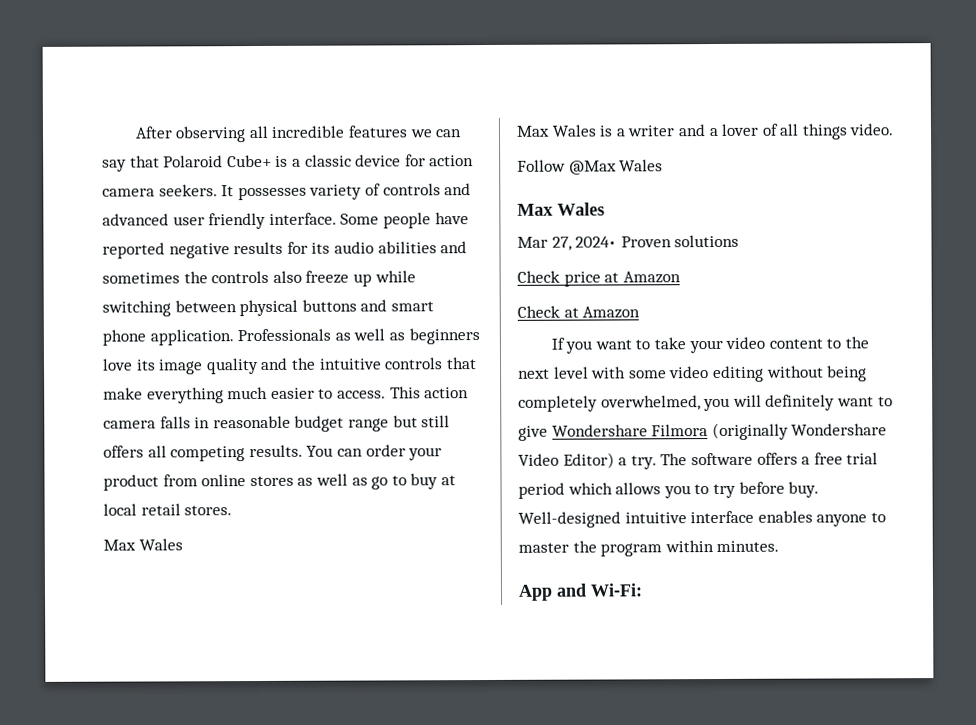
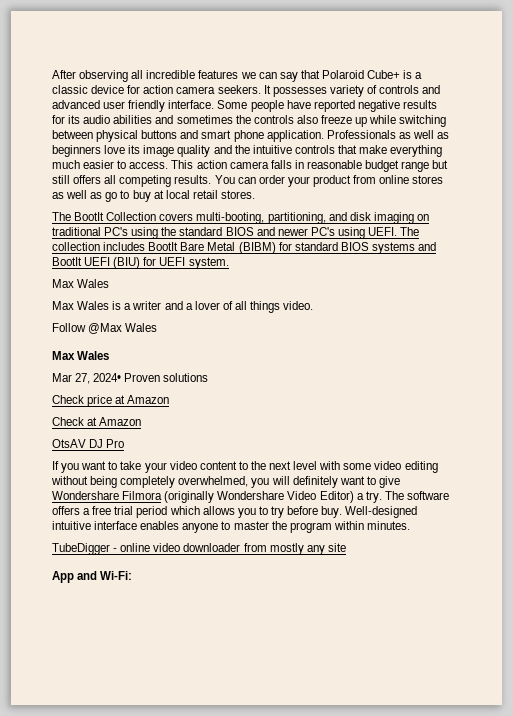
(233, 510) none -> [52,212,429,224] [52,227,420,239] [52,242,437,254] [52,257,229,269] // The BootIt Collection covers multi-booting, partitioning, and disk imaging on traditional PC's using the standard BIOS and newer PC's using UEFI. The collection includes BootIt Bare Metal (BIBM) for standard BIOS systems and BootIt UEFI (BIU) for UEFI system.
(641, 312) none -> [52,439,125,448] // OtsAV DJ Pro
(780, 546) none -> [52,543,346,555] // TubeDigger - online video downloader from mostly any site

